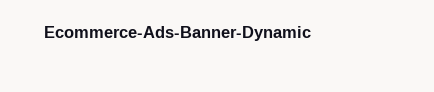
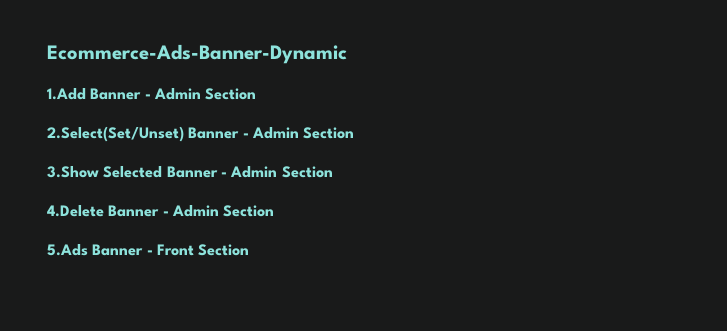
(311, 33) none -> [47,88,257,100] [47,126,355,142] [47,166,333,178] [47,205,275,217] [47,244,250,256] // 1.Add Banner - Admin Section // 2.Select(Set/Unset) Banner - Admin Section // 3.Show Selected Banner - Admin Section // 4.Delete Banner - Admin Section // 5.Ads Banner - Front Section

